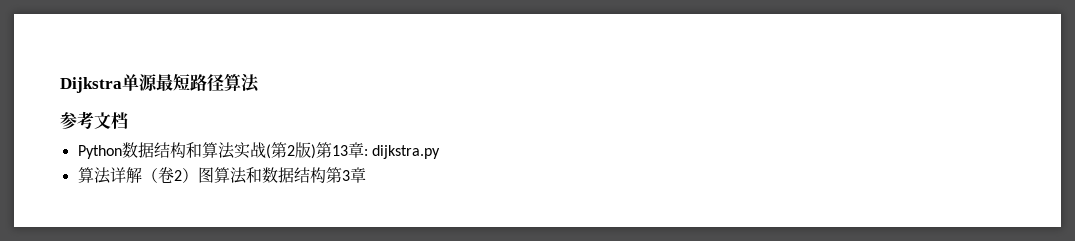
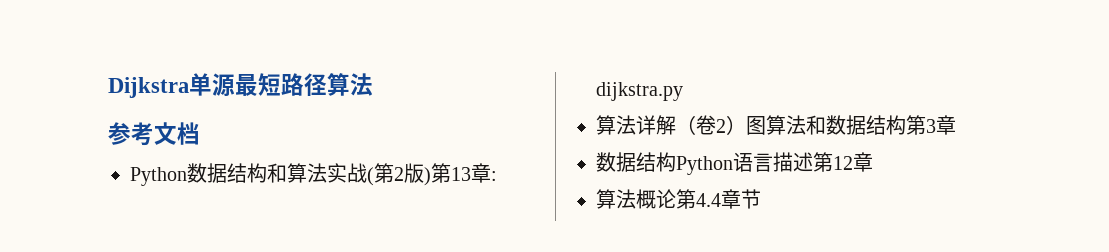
(366, 175) none -> [596,152,873,175] [596,189,761,209] // 数据结构Python语言描述第12章 // 算法概论第4.4章节

